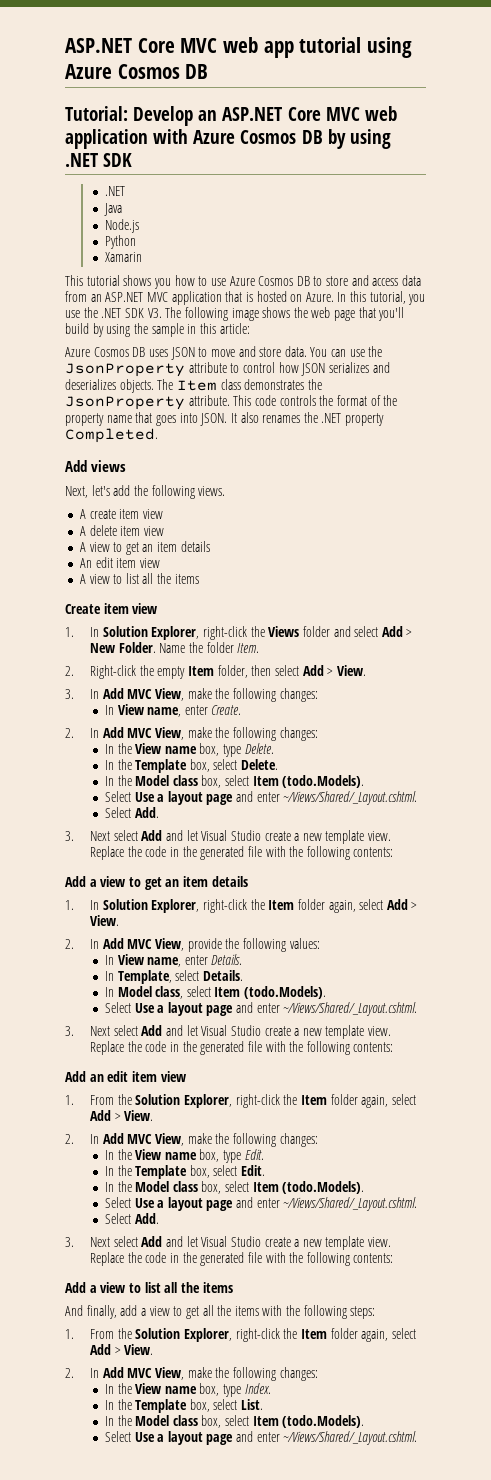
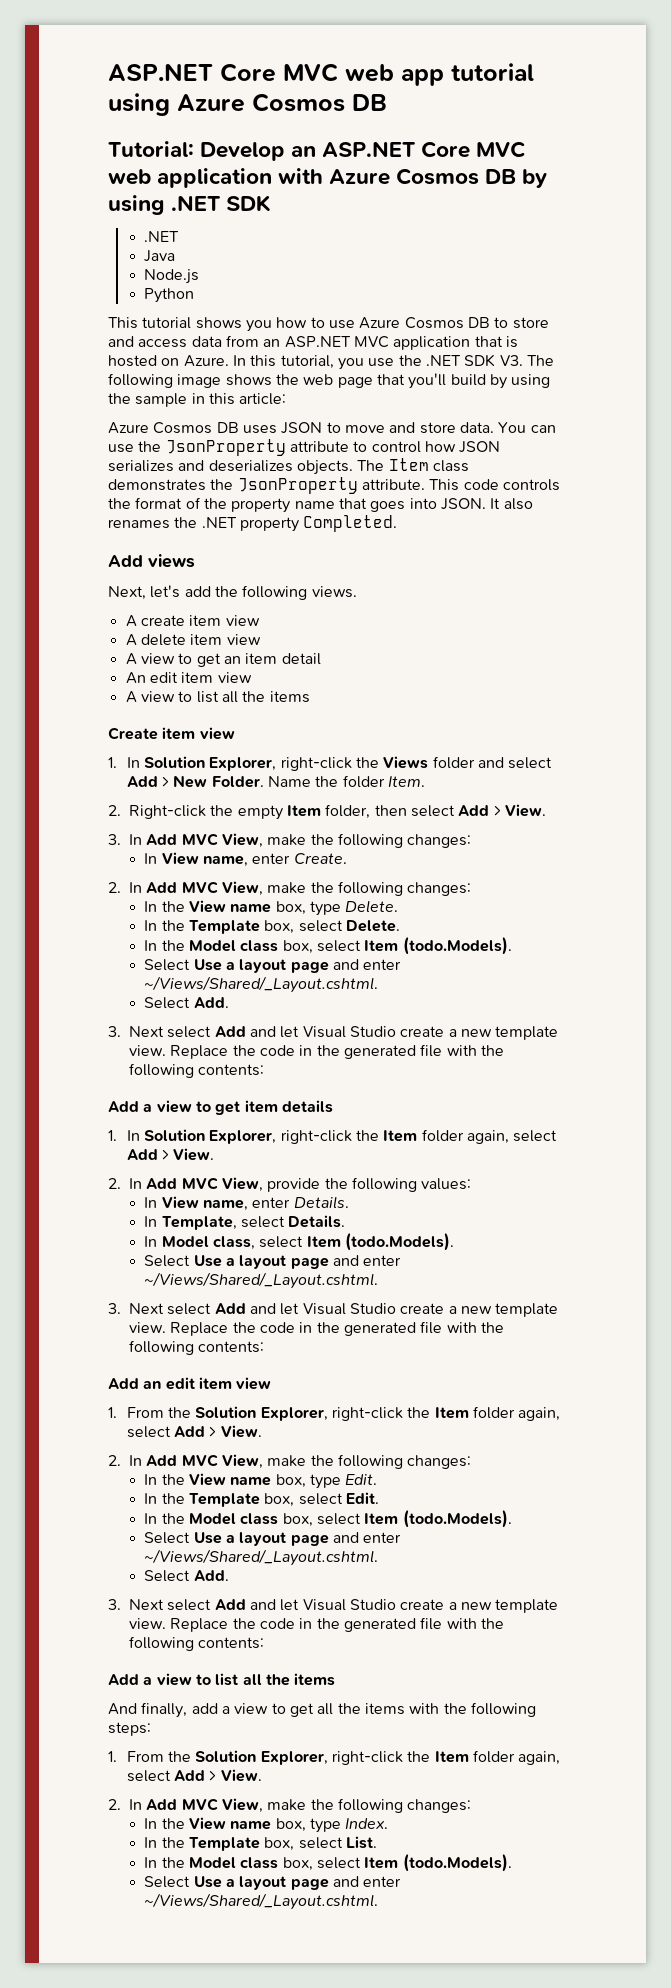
[104,252,142,262] // Xamarin -> (195, 295) none
[180,541,210,552] details -> [281,653,321,665] detail
[165,879,180,887] an -> (241, 1108) none

